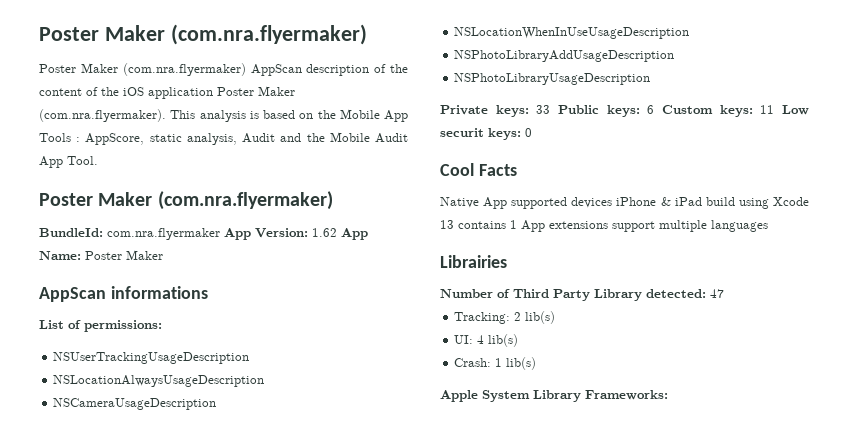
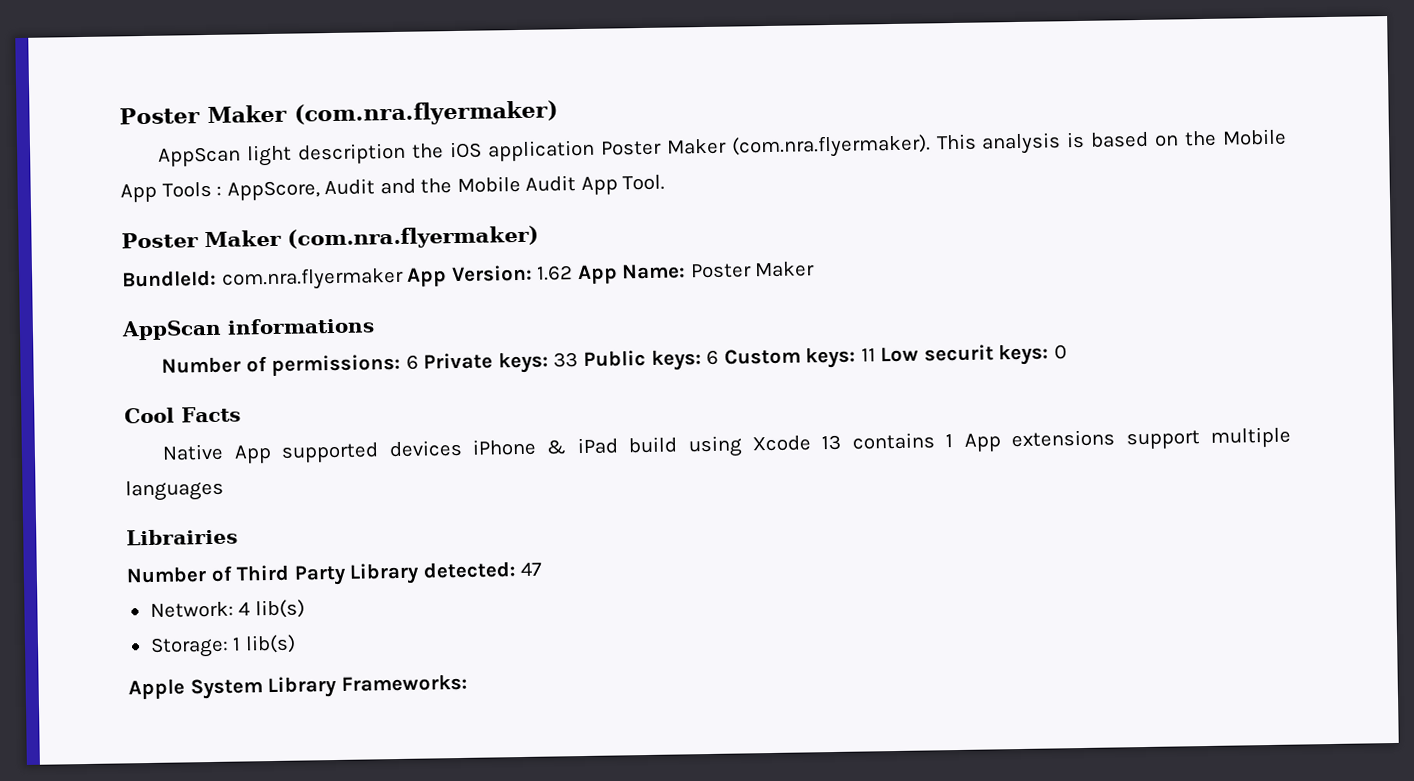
[39,24,367,45] [39,63,408,76] [39,87,98,96] Poster Maker (com.nra.flyermaker) // Poster Maker (com.nra.flyermaker) AppScan description of the content of -> [119,100,558,127] [158,142,407,167] Poster Maker (com.nra.flyermaker) // AppScan light description
[149,133,237,145] static analysis, -> (320, 190) none
[39,320,64,329] List -> [161,356,242,374] Number
[53,352,250,364] [53,375,265,387] [53,398,217,410] [454,27,690,39] [454,50,675,62] [454,73,651,85] // NSUserTrackingUsageDescription // NSLocationAlwaysUsageDescription // NSCameraUsageDescription // NSLocationWhenInUseUsageDescription // NSPhotoLibraryAddUsageDescription // NSPhotoLibraryUsageDescription // -> [405,354,419,370] 6
[454,311,556,324] [454,335,474,344] Tracking: 2 lib(s) // UI: -> [149,601,234,618] Network:
[454,358,492,367] Crash: -> [149,636,229,658] Storage:

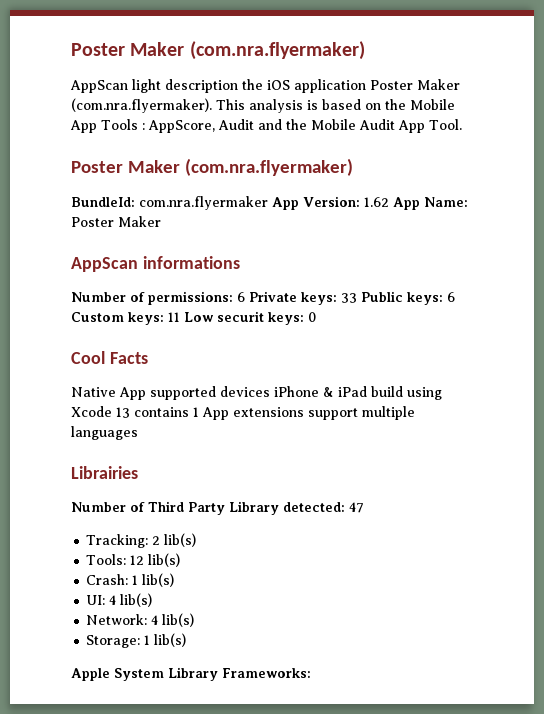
(543, 569) none -> [86,533,197,548] [86,553,181,567] [86,573,175,587] [86,593,153,607] // Tracking: 2 lib(s) // Tools: 12 lib(s) // Crash: 1 lib(s) // UI: 4 lib(s)

